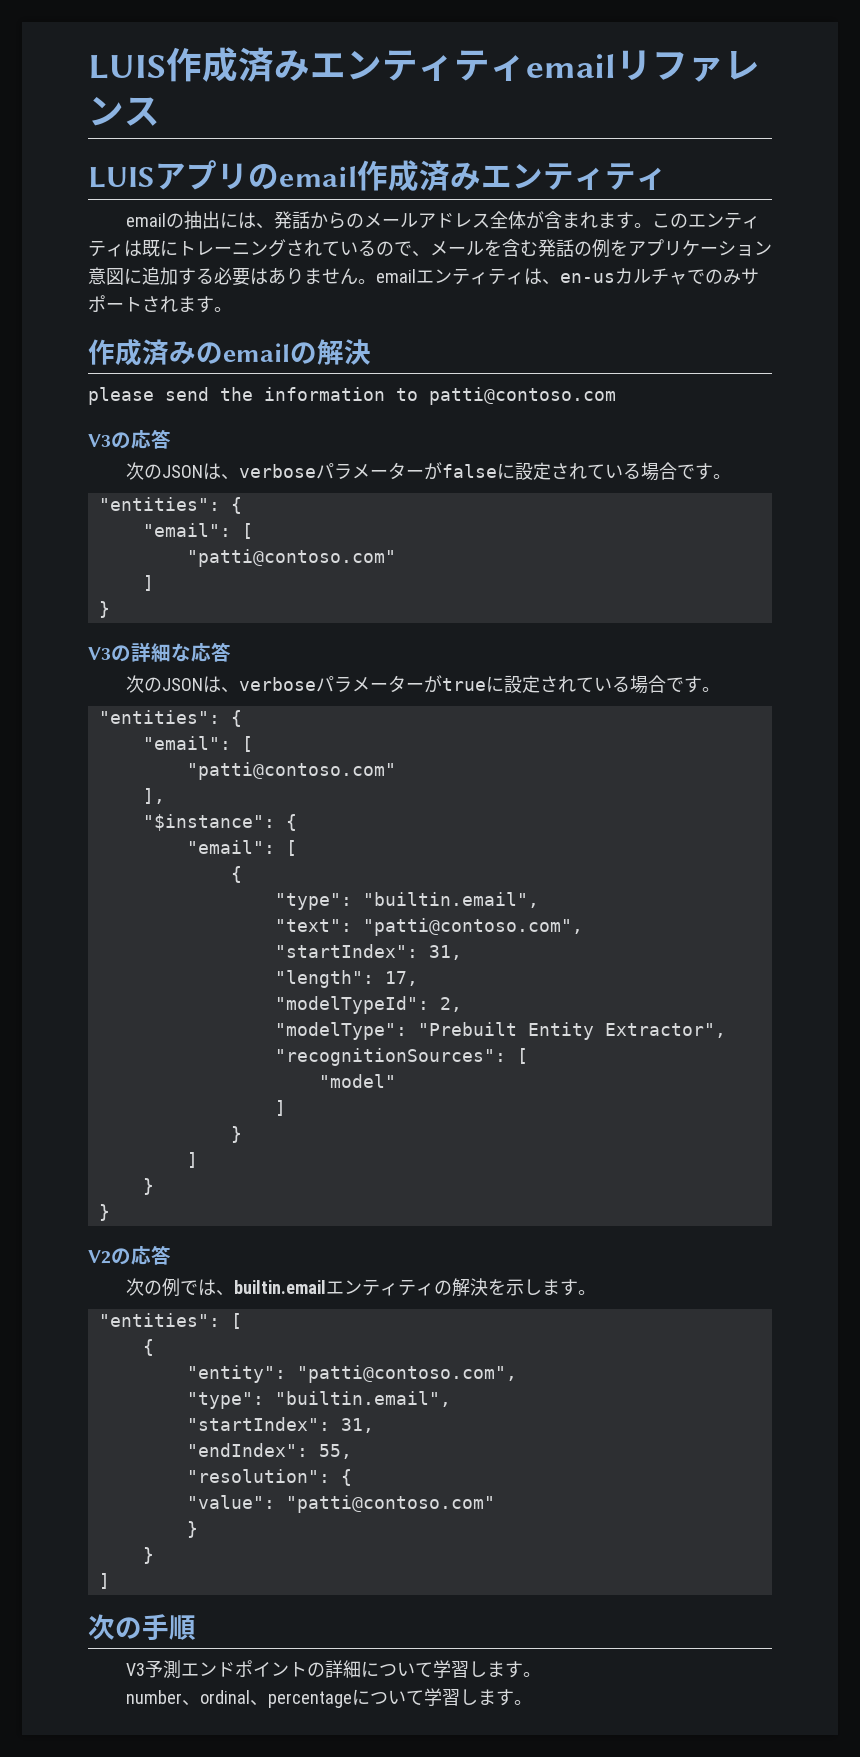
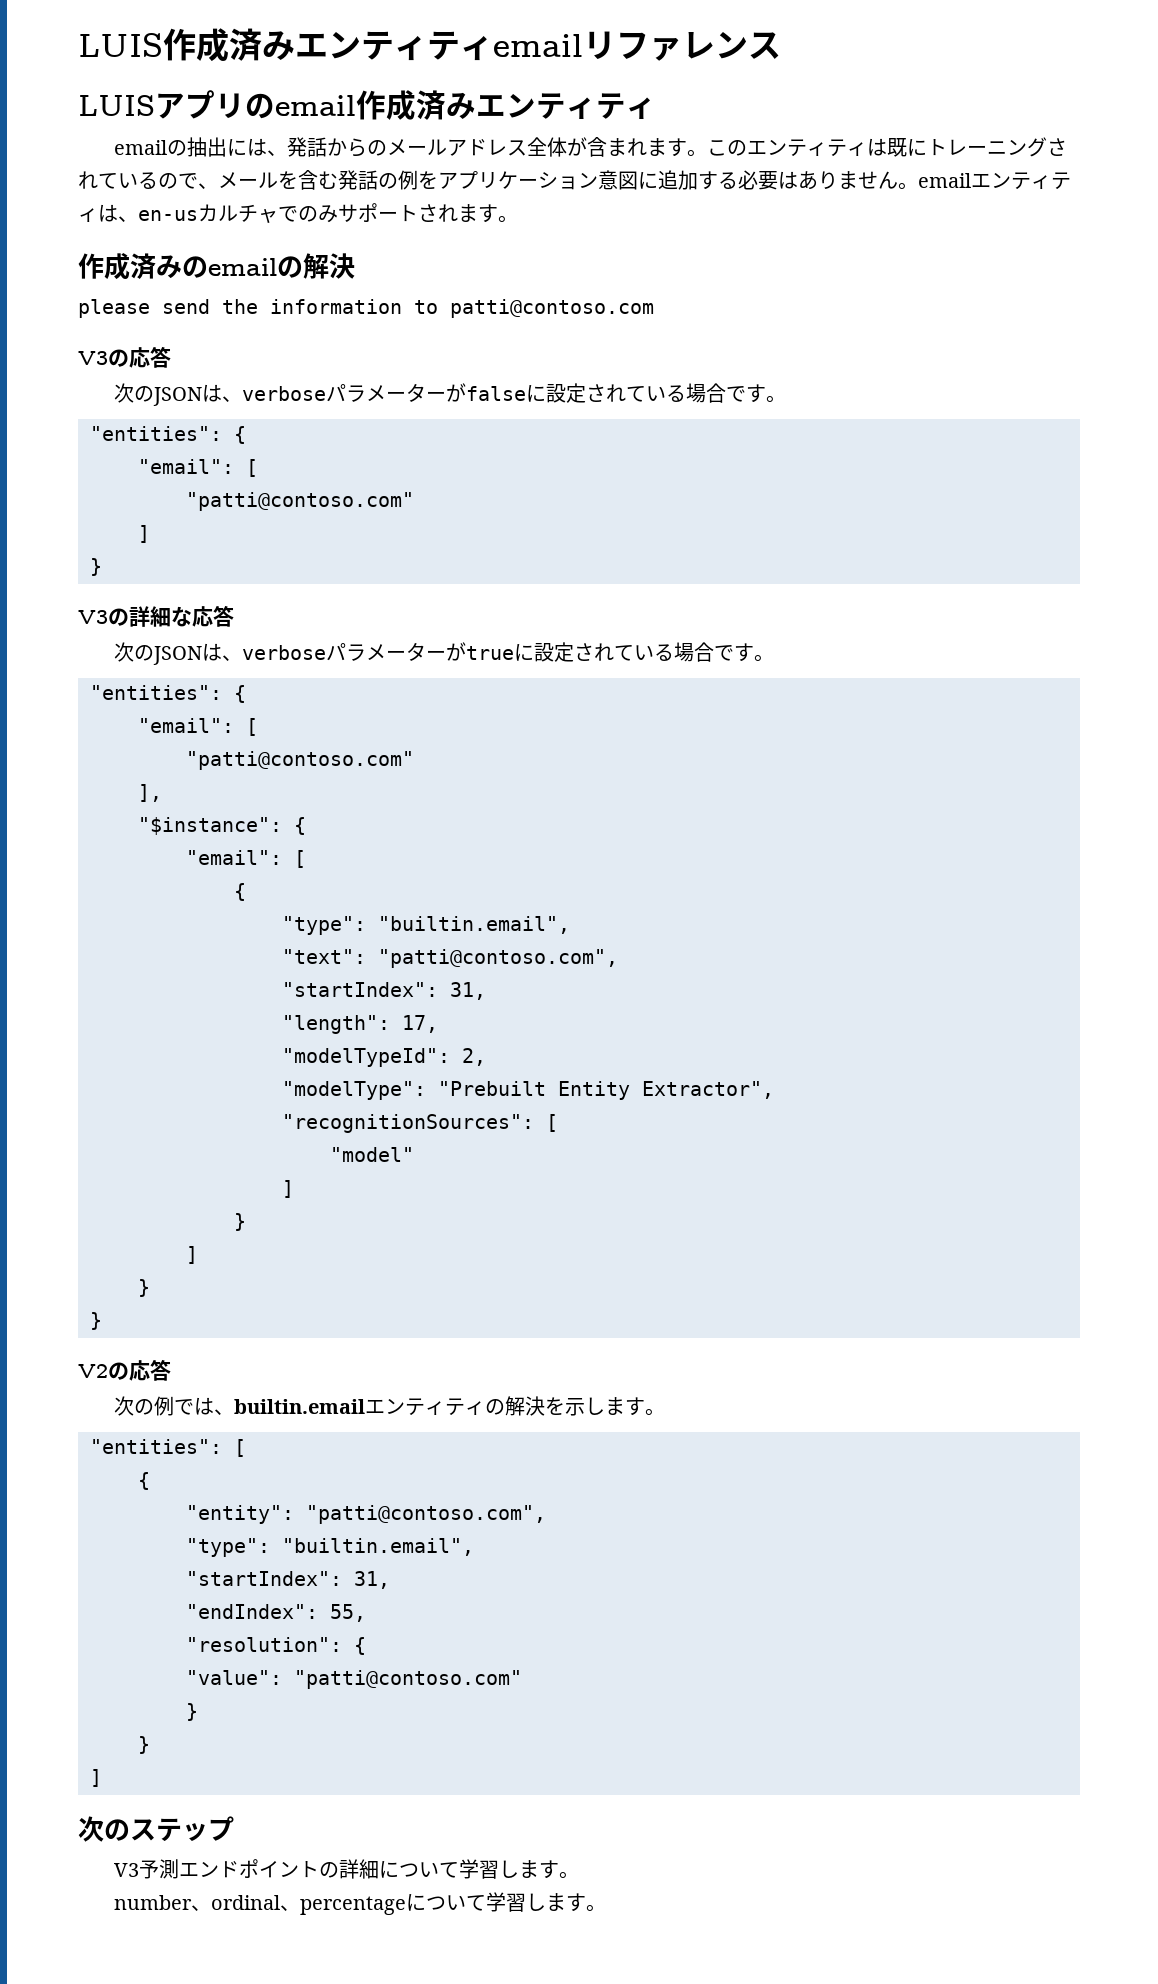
[142,1614,196,1641] 手順 -> [130,1816,234,1842] ステップ

